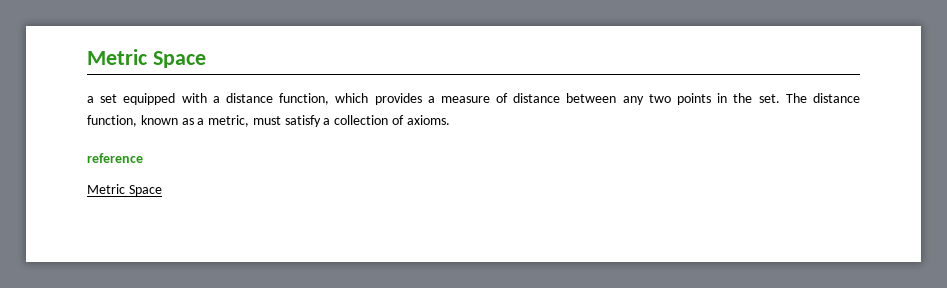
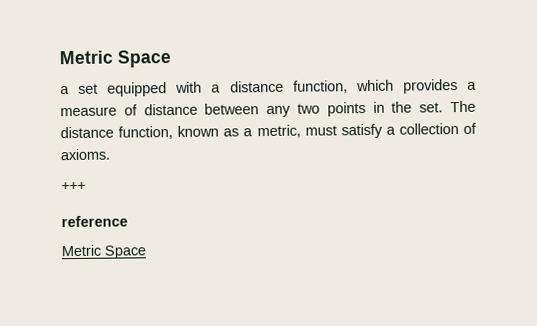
(450, 120) none -> [61,181,86,191] // +++

